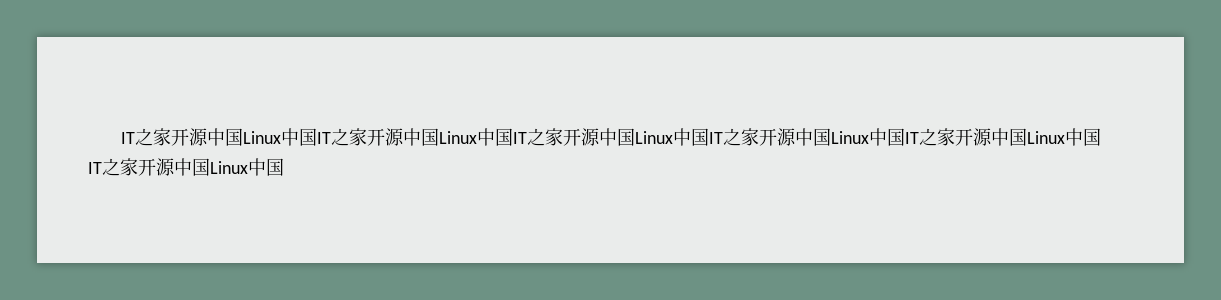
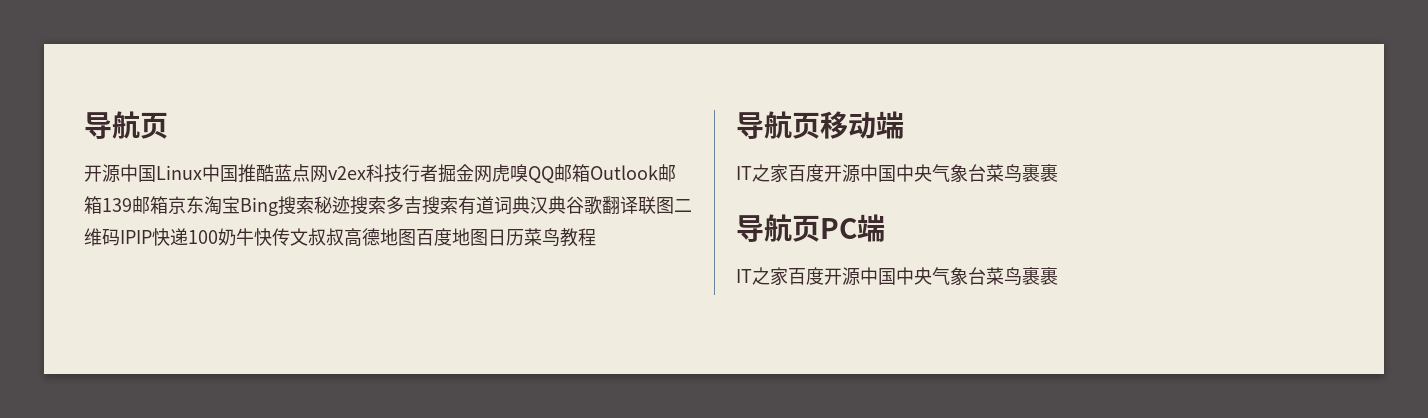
[120,128,1101,146] [88,158,284,176] IT之家开源中国Linux中国IT之家开源中国Linux中国IT之家开源中国Linux中国IT之家开源中国Linux中国IT之家开源中国Linux中国IT之家开源中国Linux中国 -> [84,111,168,139] [84,164,676,183] [84,196,692,216] [84,228,596,247] [736,111,904,139] [736,164,1058,183] [736,214,885,242] [736,267,1058,286] 导航页 // 开源中国Linux中国推酷蓝点网v2ex科技行者掘金网虎嗅QQ邮箱Outlook邮箱139邮箱京东淘宝Bing搜索秘迹搜索多吉搜索有道词典汉典谷歌翻译联图二维码IPIP快递100奶牛快传文叔叔高德地图百度地图日历菜鸟教程 // 导航页移动端 // IT之家百度开源中国中央气象台菜鸟裹裹 // 导航页PC端 // IT之家百度开源中国中央气象台菜鸟裹裹

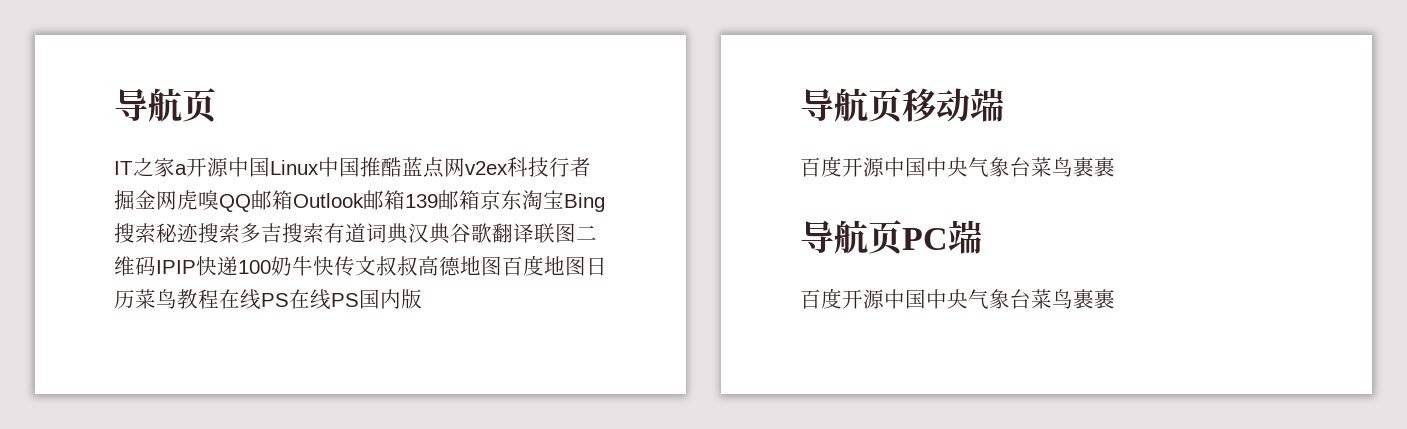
(168, 125) none -> [114,157,187,177] IT之家a
(596, 237) none -> [219,289,422,310] 在线PS在线PS国内版
[736,164,788,183] IT之家 -> (1004, 105) none
[736,267,788,286] IT之家 -> (982, 237) none

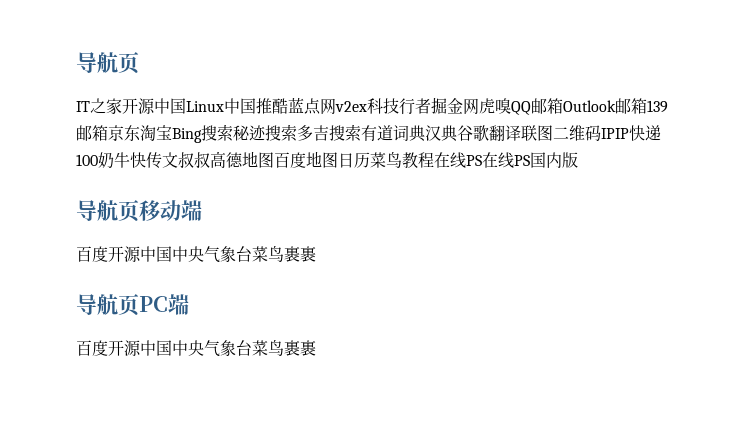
[175,164,187,175] a -> (122, 106) none

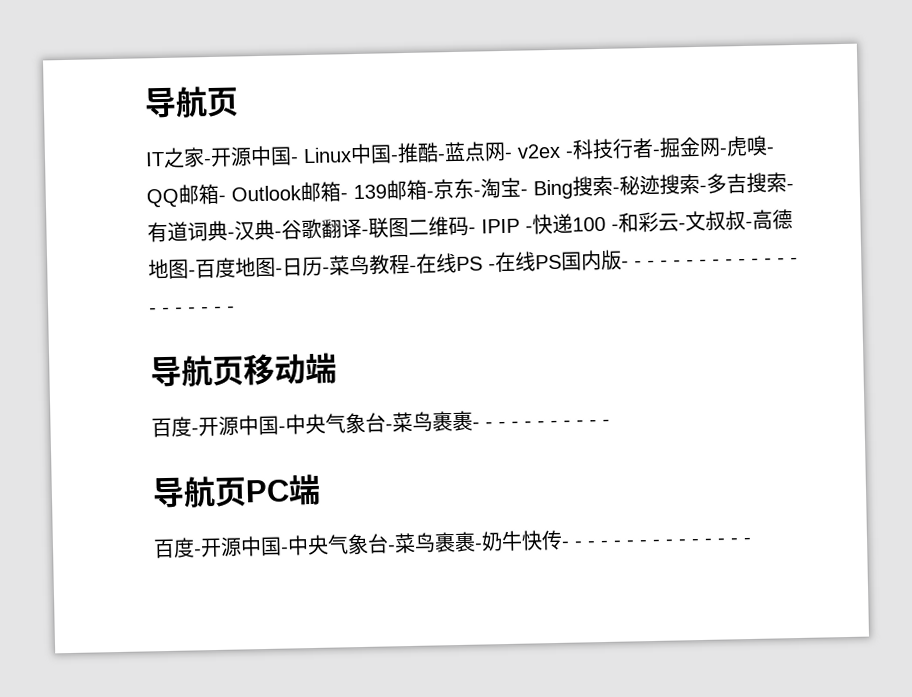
[122,98,186,114] 开源中国 -> [204,145,299,168] -开源中国-
[256,97,511,115] 推酷蓝点网v2ex科技行者掘金网虎嗅 -> [390,135,775,164] -推酷-蓝点网- v2ex -科技行者-掘金网-虎嗅-
(563, 106) none -> [218,194,226,202] -
(647, 106) none -> [340,192,348,200] -
[108,125,172,141] 京东淘宝 -> [426,177,528,200] -京东-淘宝-
(233, 132) none -> [612,186,620,194] -
(297, 132) none -> [699,184,707,192] -
(361, 132) none -> [786,183,794,191] -
[425,125,458,142] 汉典 -> [227,219,282,241] -汉典-
(521, 133) none -> [361,228,369,236] -
[601,125,661,141] [76,152,210,169] IPIP快递100奶牛快传文叔叔 -> [468,210,753,235] - IPIP -快递100 -和彩云-文叔叔-
(274, 160) none -> [188,269,196,277] -
[338,152,370,168] 日历 -> [275,256,330,277] -日历-
[434,152,482,168] 在线PS -> [409,252,496,274] -在线PS -
(578, 160) none -> [621,256,798,268] [149,305,235,315] - - - - - - - - - - - - - - - - - - - - -
[108,246,317,263] 开源中国中央气象台菜鸟裹裹 -> [191,410,610,437] -开源中国-中央气象台-菜鸟裹裹- - - - - - - - - - -
[108,340,317,357] 开源中国中央气象台菜鸟裹裹 -> [194,529,752,558] -开源中国-中央气象台-菜鸟裹裹-奶牛快传- - - - - - - - - - - - - - -

